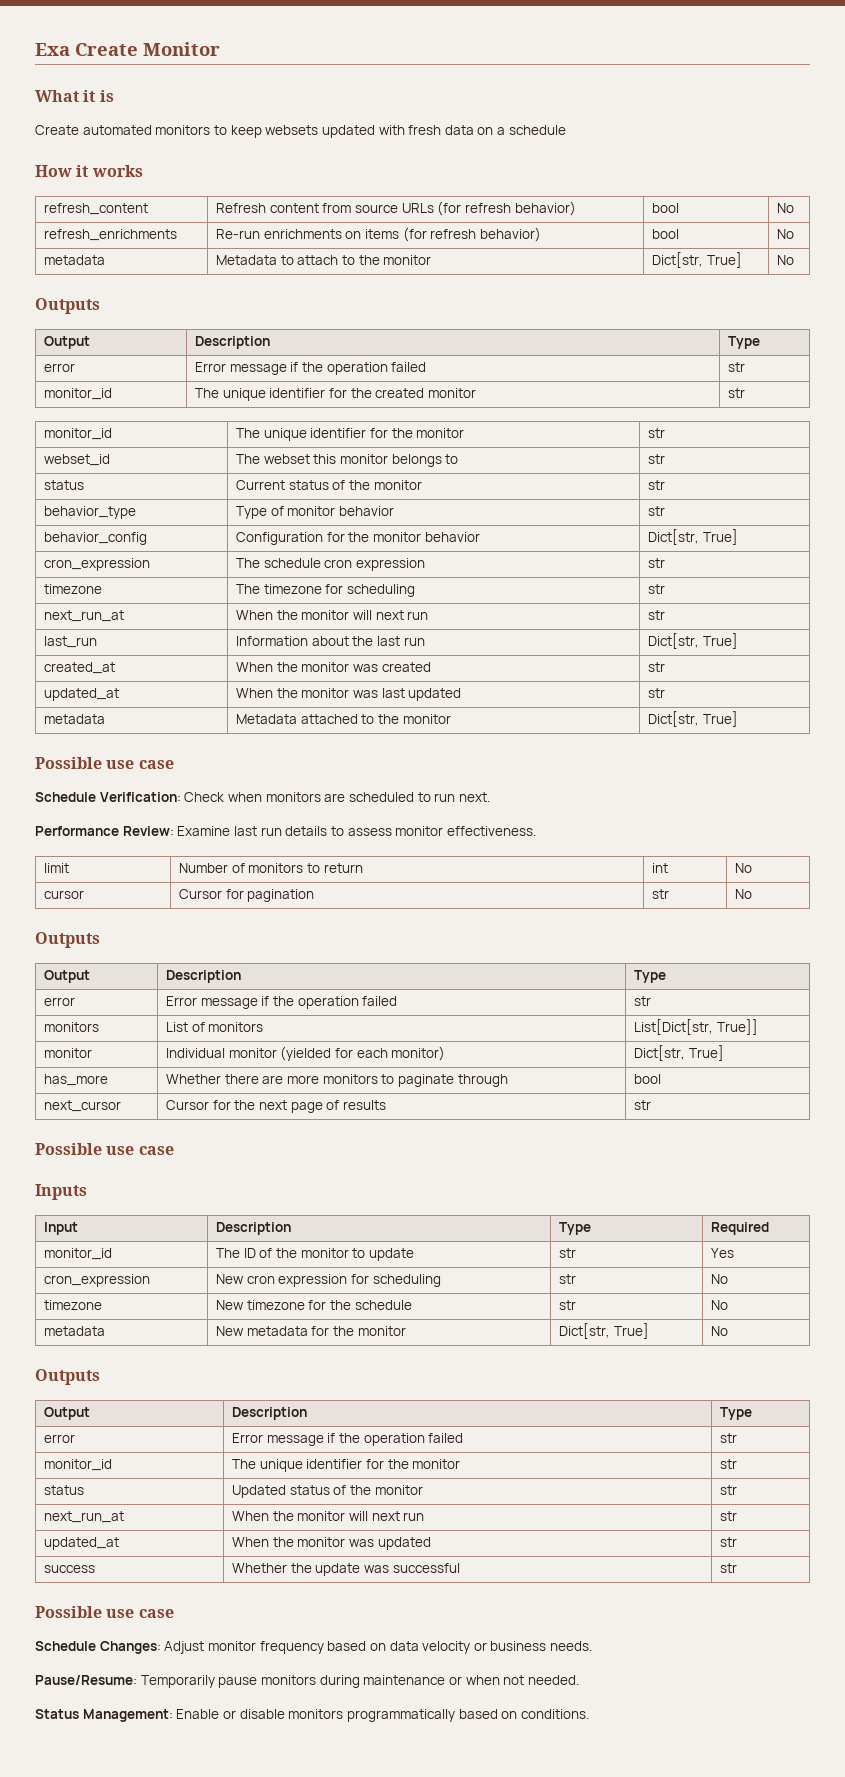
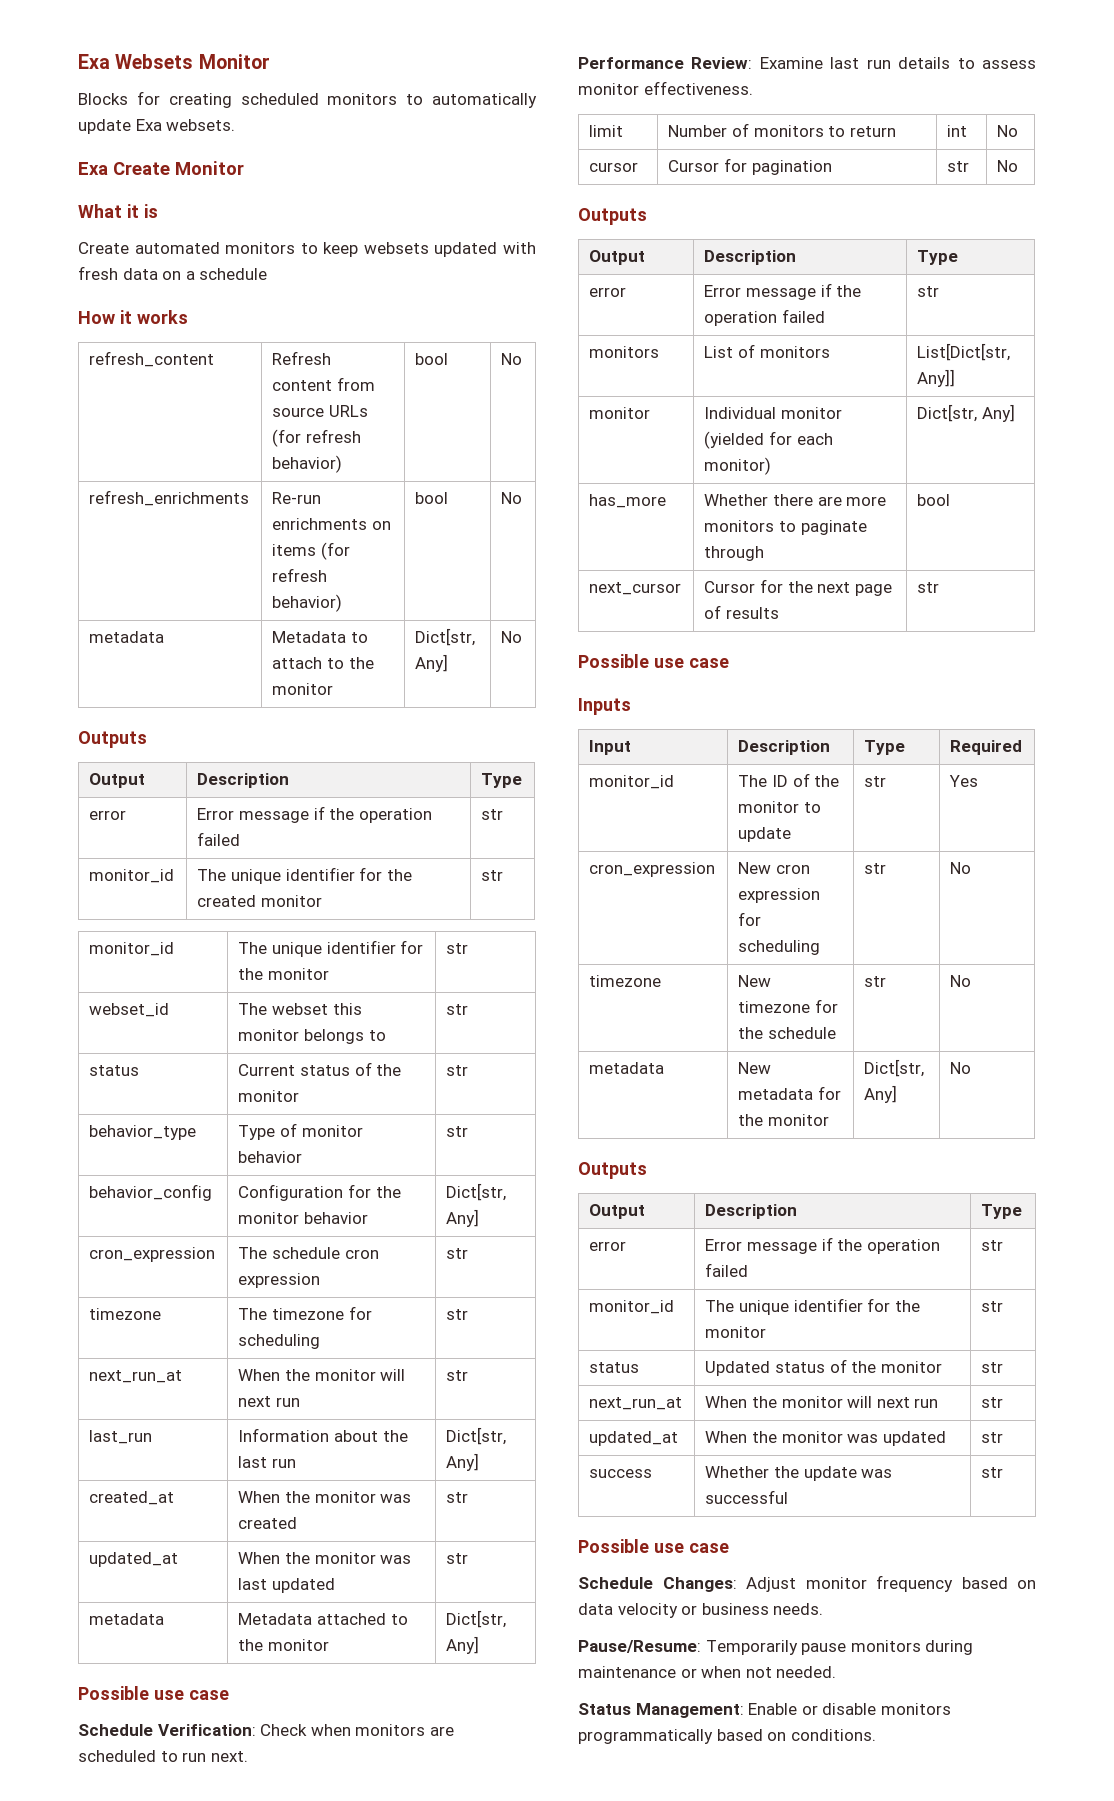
[35,43,70,56] Exa -> [78,54,270,69] [78,91,537,108] [78,119,236,134] [78,162,108,175] Exa Websets Monitor // Blocks for creating scheduled monitors to automatically update Exa websets. // Exa
[706,252,742,268] True] -> [415,654,449,672] Any]
[702,529,738,545] True] -> [446,1209,480,1227] Any]
[702,633,738,649] True] -> [446,1453,480,1471] Any]
[702,711,738,727] True] -> [446,1636,480,1654] Any]
[716,1019,758,1035] True]] -> [917,369,956,387] Any]]
[688,1045,724,1061] True] -> [982,404,1016,422] Any]
[613,1323,649,1339] True] -> [864,1085,898,1103] Any]

